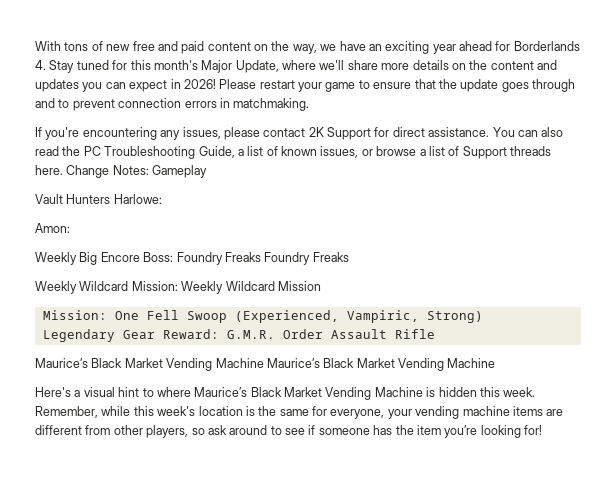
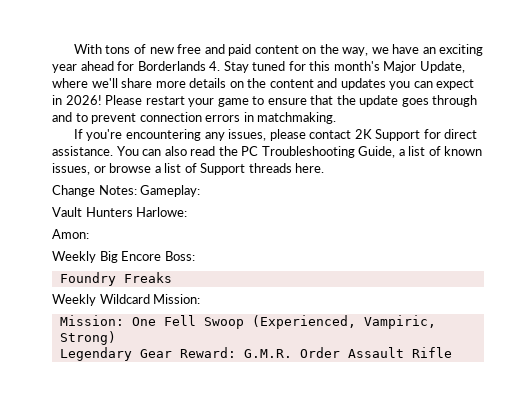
(63, 170) none -> (325, 168) //
[152,165,208,178] Gameplay -> [140,185,201,197] Gameplay:
[176,252,261,265] Foundry Freaks -> (195, 256) //
[181,281,321,294] Weekly Wildcard Mission -> (201, 299) none
[35,358,496,371] [35,387,536,400] [35,406,564,419] [35,425,542,438] // Maurice’s Black Market Vending Machine Maurice’s Black Market Vending Machine // Here's a visual hint to where Maurice’s Black Market Vending Machine is hidden this week. Remember, while this week's location is the same for everyone, your vending machine items are different from other players, so ask around to see if someone has the item you’re looking for! -> (452, 352) none

